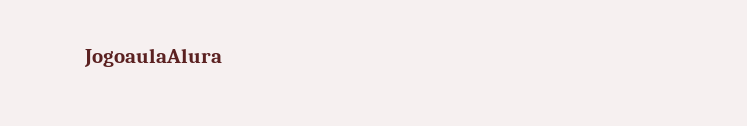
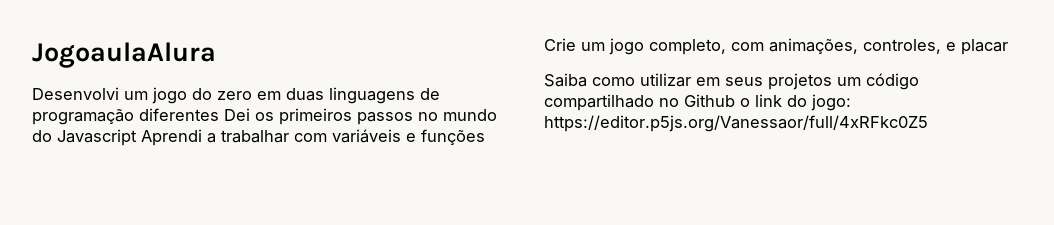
(222, 57) none -> [32,87,440,104] [32,108,497,125] [32,129,485,146] [544,38,1008,55] [544,73,919,90] [544,94,851,111] [544,115,928,132] // Desenvolvi um jogo do zero em duas linguagens de programação diferentes Dei os primeiros passos no mundo do Javascript Aprendi a trabalhar com variáveis e funções Crie um jogo completo, com animações, controles, e placar // Saiba como utilizar em seus projetos um código compartilhado no Github o link do jogo: https://editor.p5js.org/Vanessaor/full/4xRFkc0Z5

